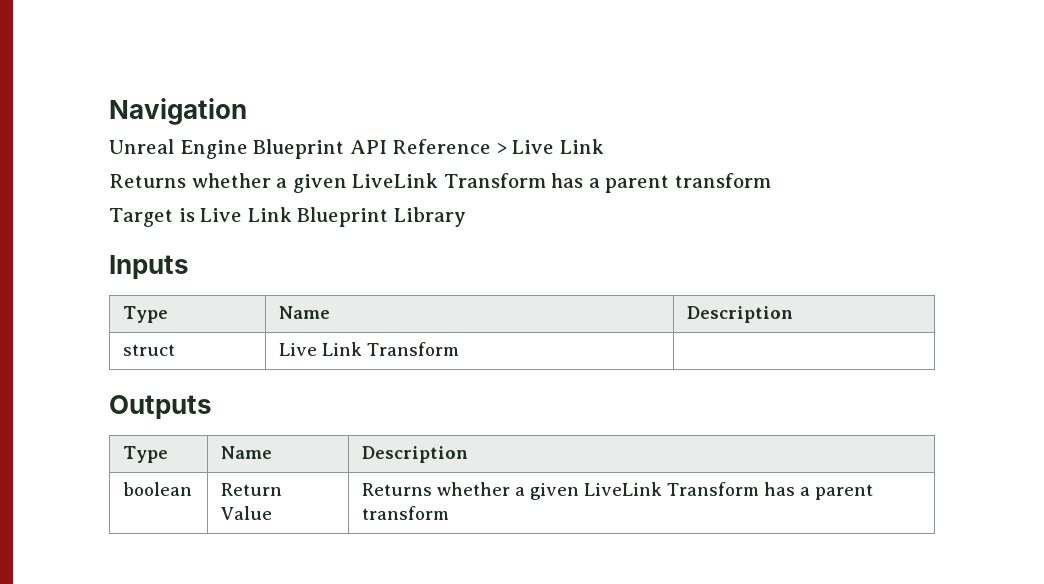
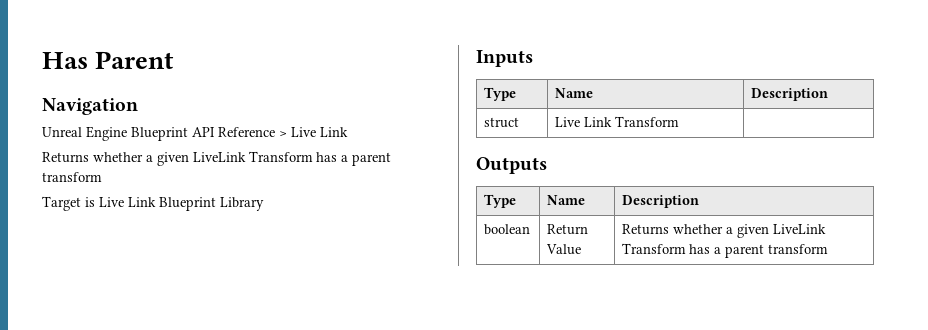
(109, 111) none -> [42,51,175,69] Has Parent //

